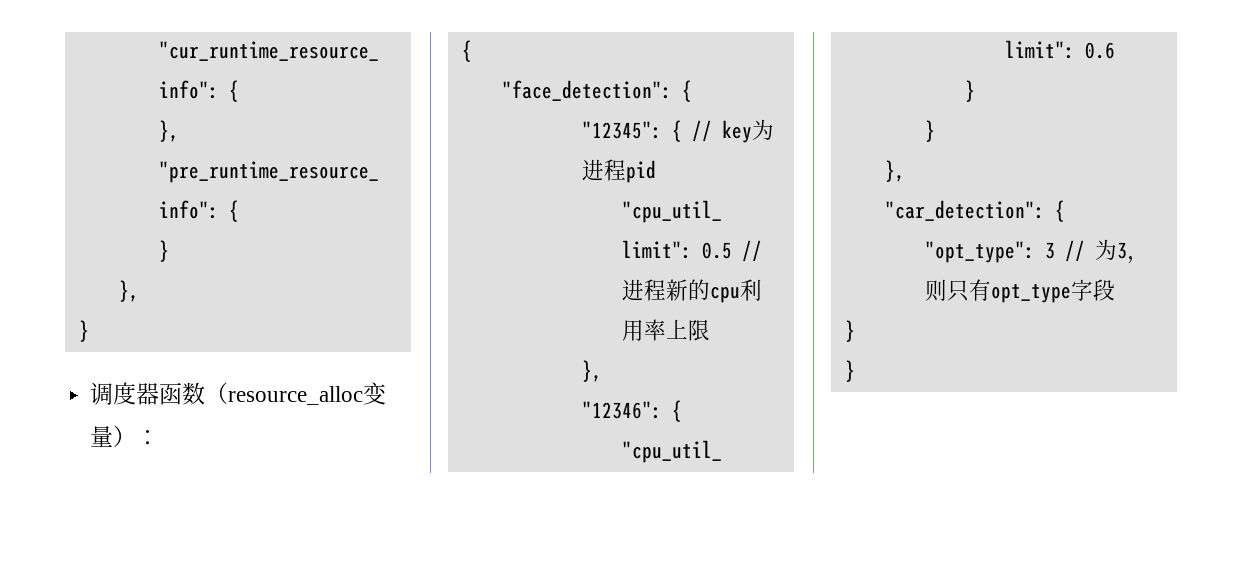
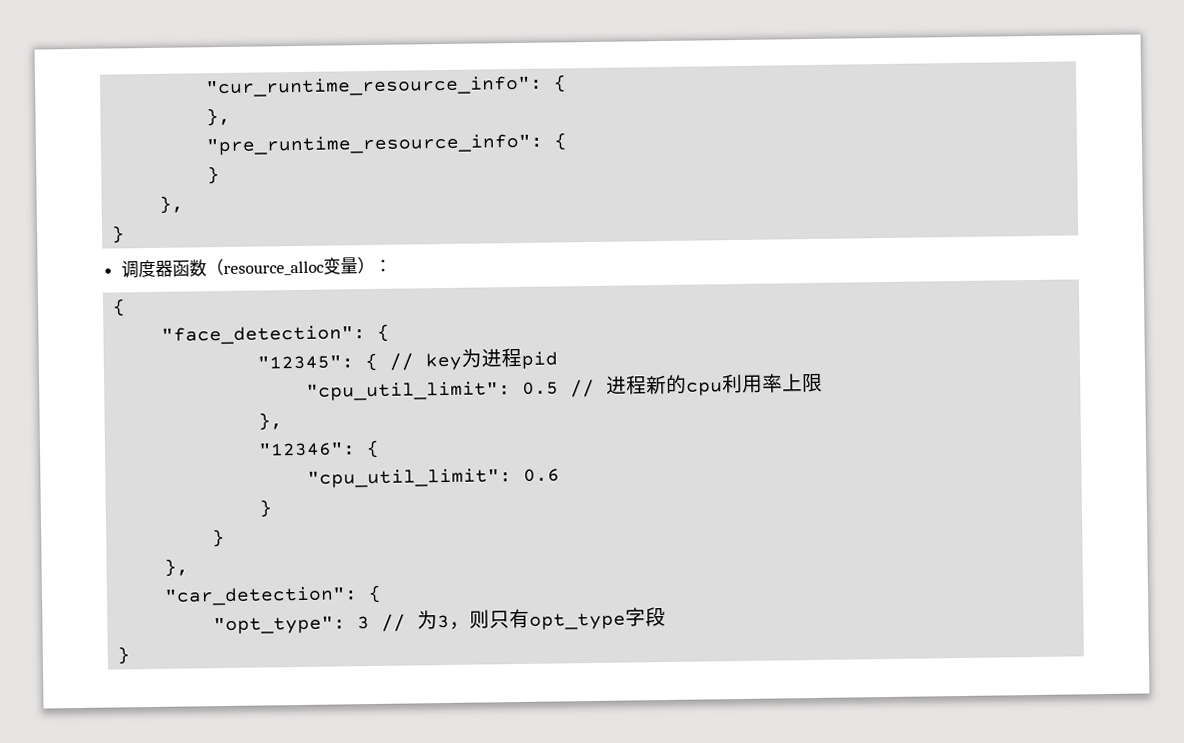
[844,360,855,382] // } -> (131, 655) none

